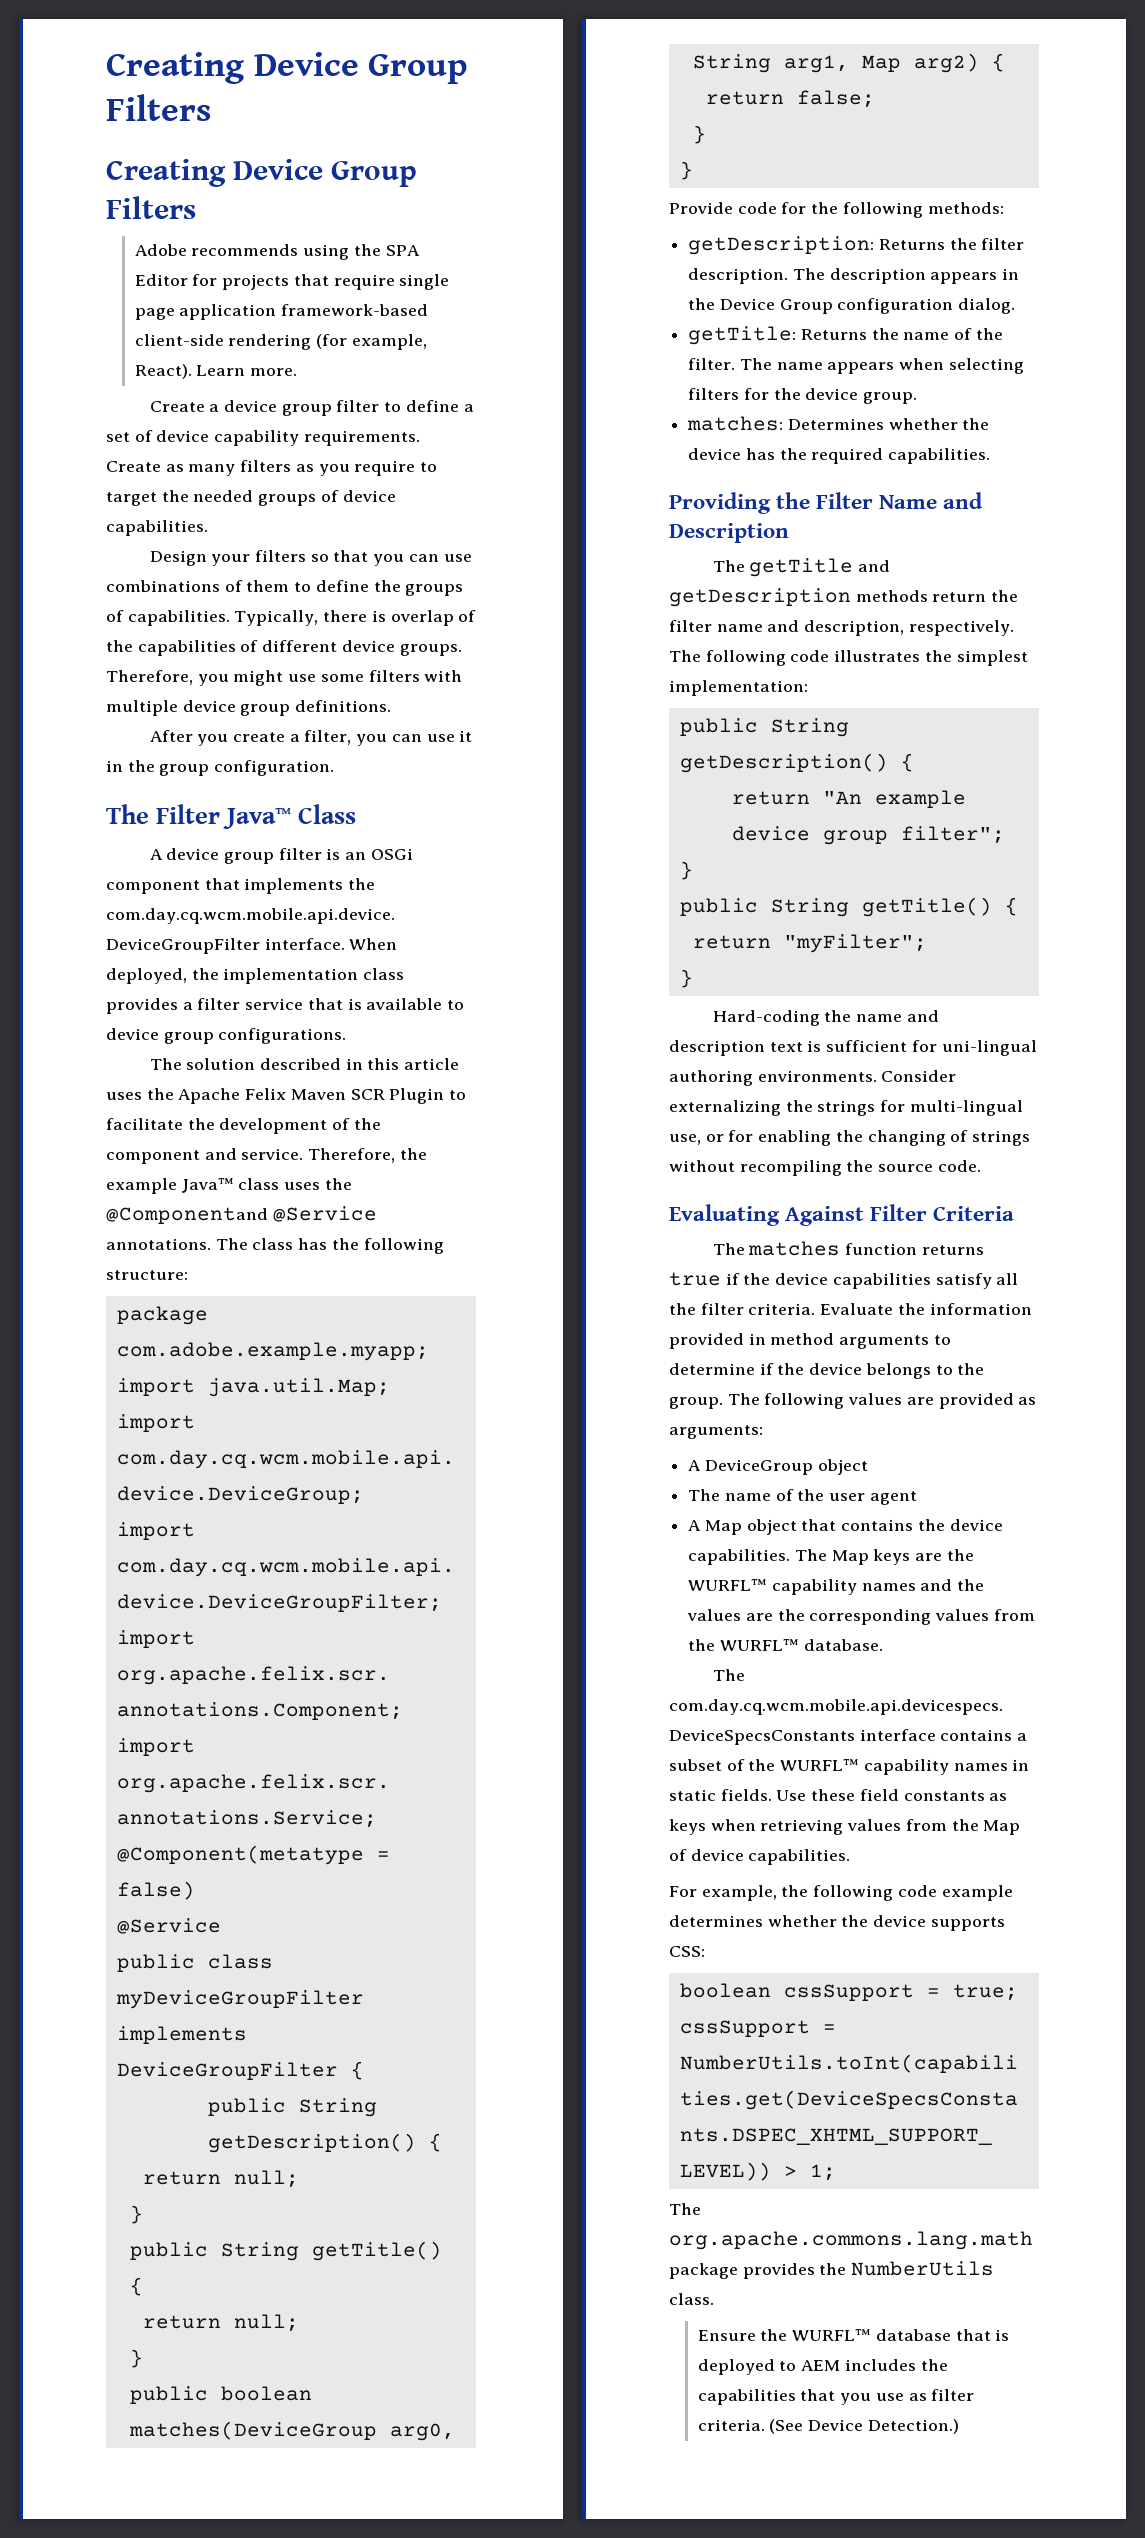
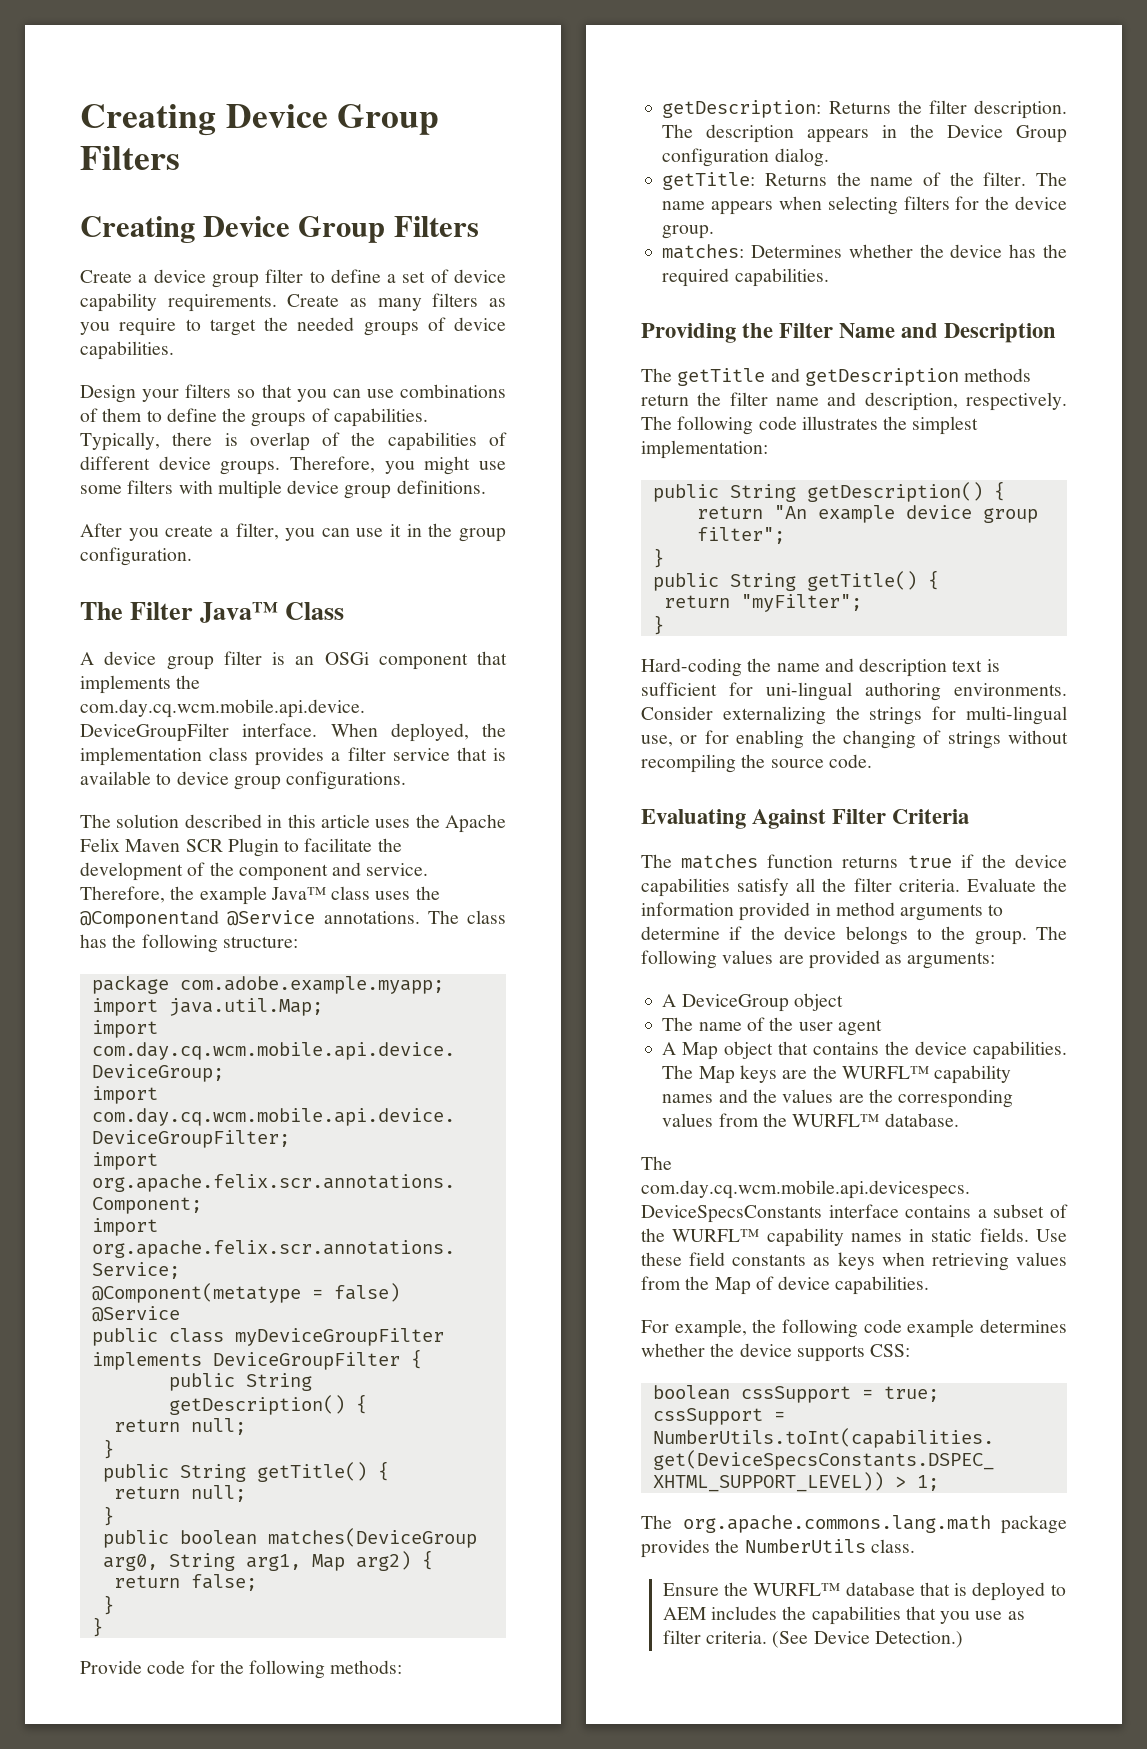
[134,244,420,260] [134,274,450,290] [134,304,429,320] [134,334,427,350] [134,364,298,379] // Adobe recommends using the SPA Editor for projects that require single page application framework-based client-side rendering (for example, React). Learn more. -> (479, 226) none

